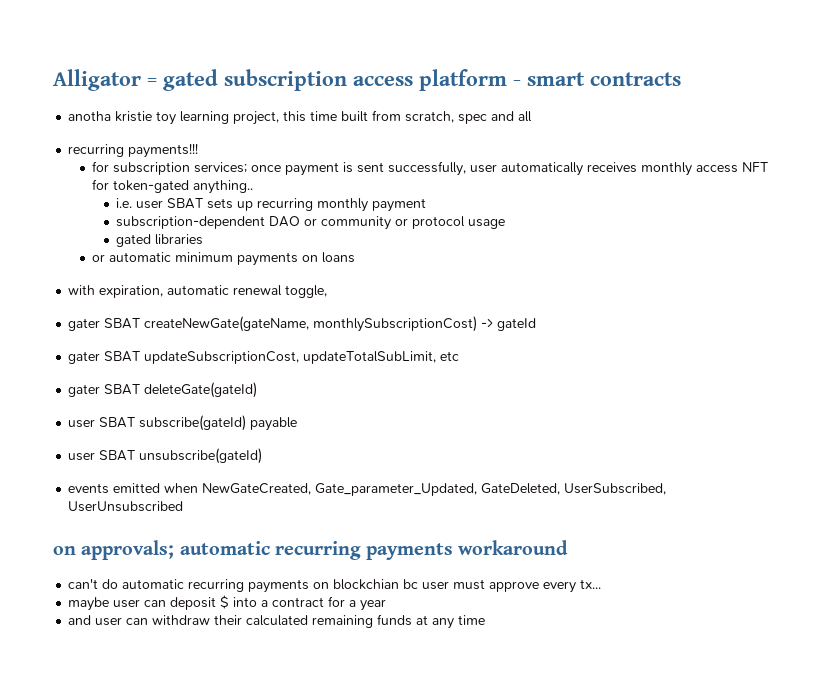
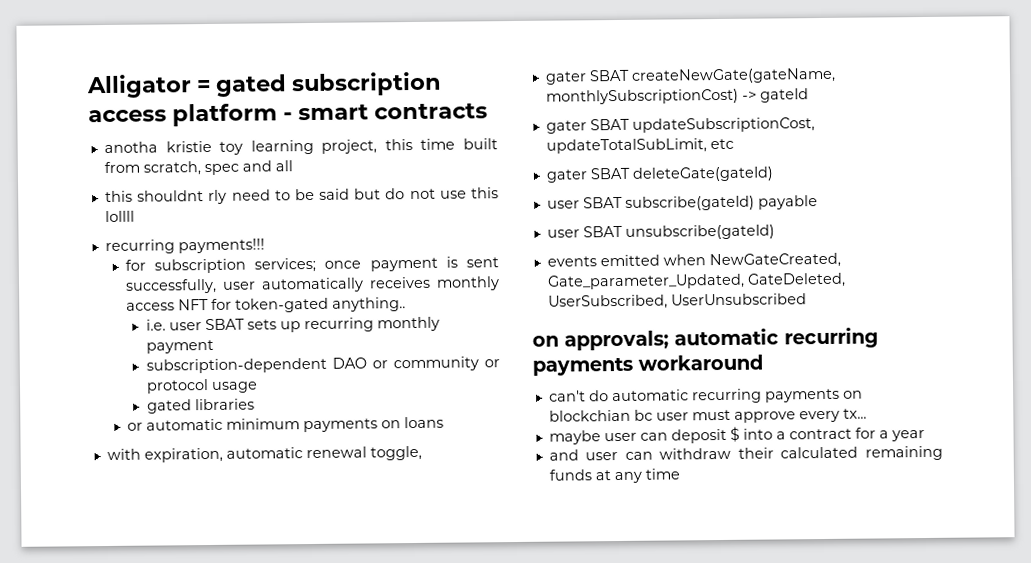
(533, 116) none -> [104,187,499,204] [104,210,135,223] // this shouldnt rly need to be said but do not use this lollll

